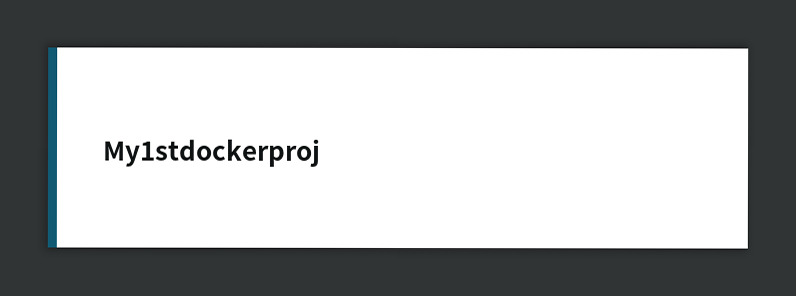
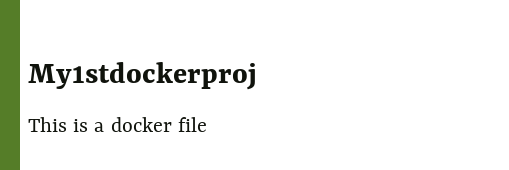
(321, 152) none -> [28,117,207,132] // This is a docker file

